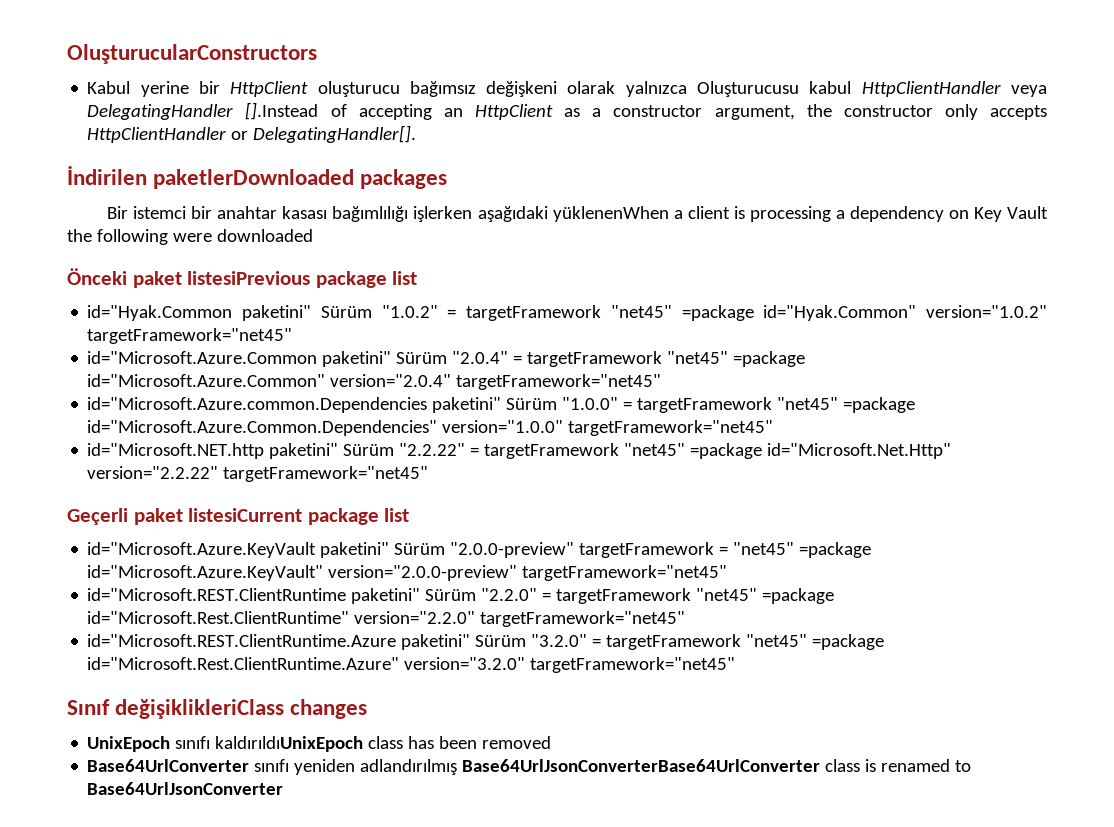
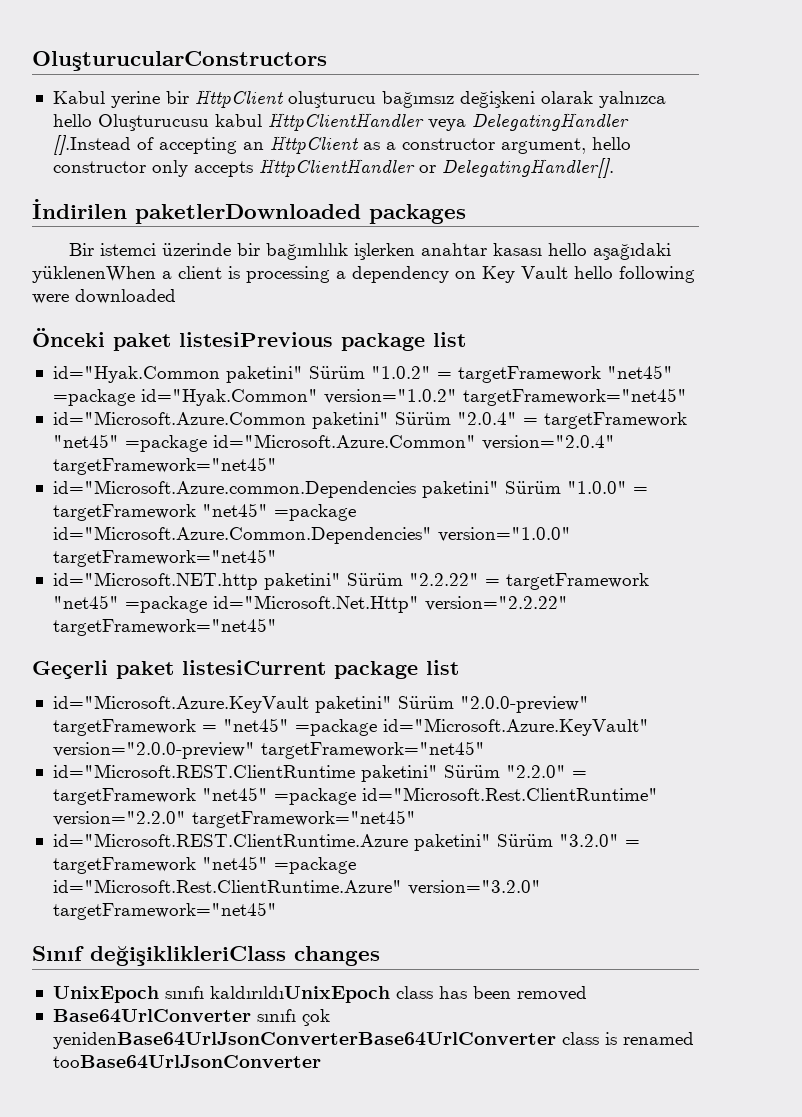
(687, 89) none -> [52,114,92,127] hello
[806,104,832,117] the -> [591,137,631,150] hello
[191,206,473,222] bir anahtar kasası bağımlılığı işlerken -> [161,243,587,260] üzerinde bir bağımlılık işlerken anahtar kasası hello
[67,229,92,242] the -> [574,266,613,279] hello
[294,759,821,775] yeniden adlandırılmış Base64UrlJsonConverterBase64UrlConverter -> [301,1009,330,1026] [52,1032,556,1049] çok yenidenBase64UrlJsonConverterBase64UrlConverter
[955,760,972,772] [87,782,284,795] to Base64UrlJsonConverter -> [52,1055,321,1069] tooBase64UrlJsonConverter

